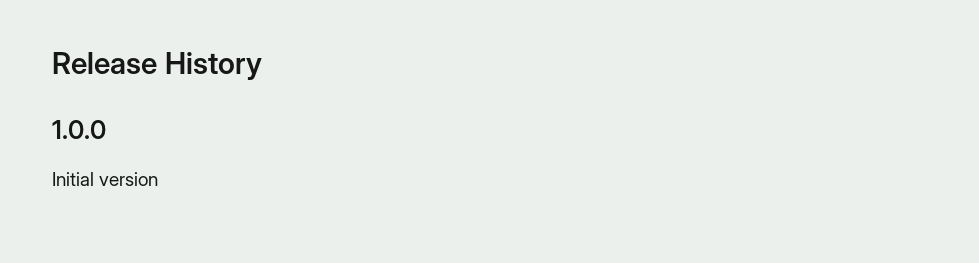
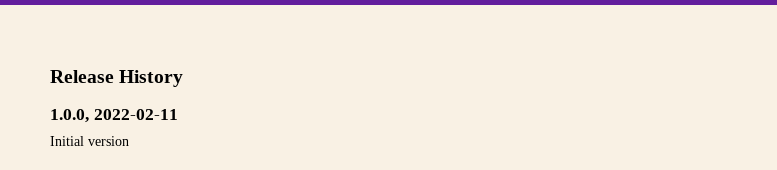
[52,120,106,139] 1.0.0 -> [50,109,178,123] 1.0.0, 2022-02-11

